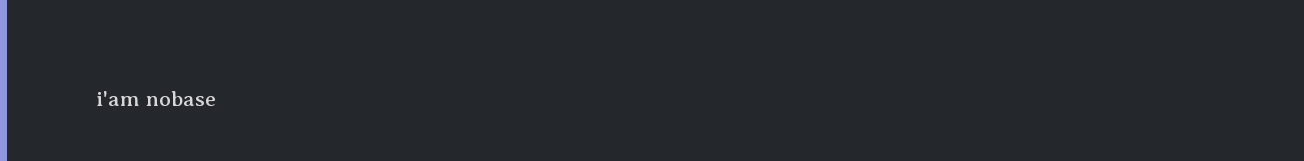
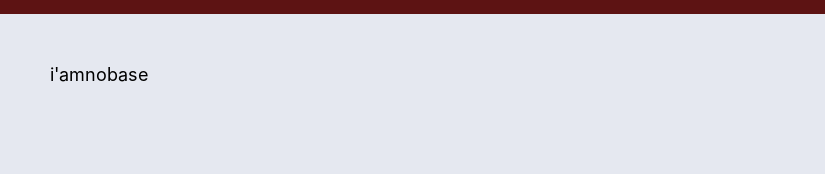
[96,91,216,106] i'am nobase -> [50,67,149,82] i'amnobase

